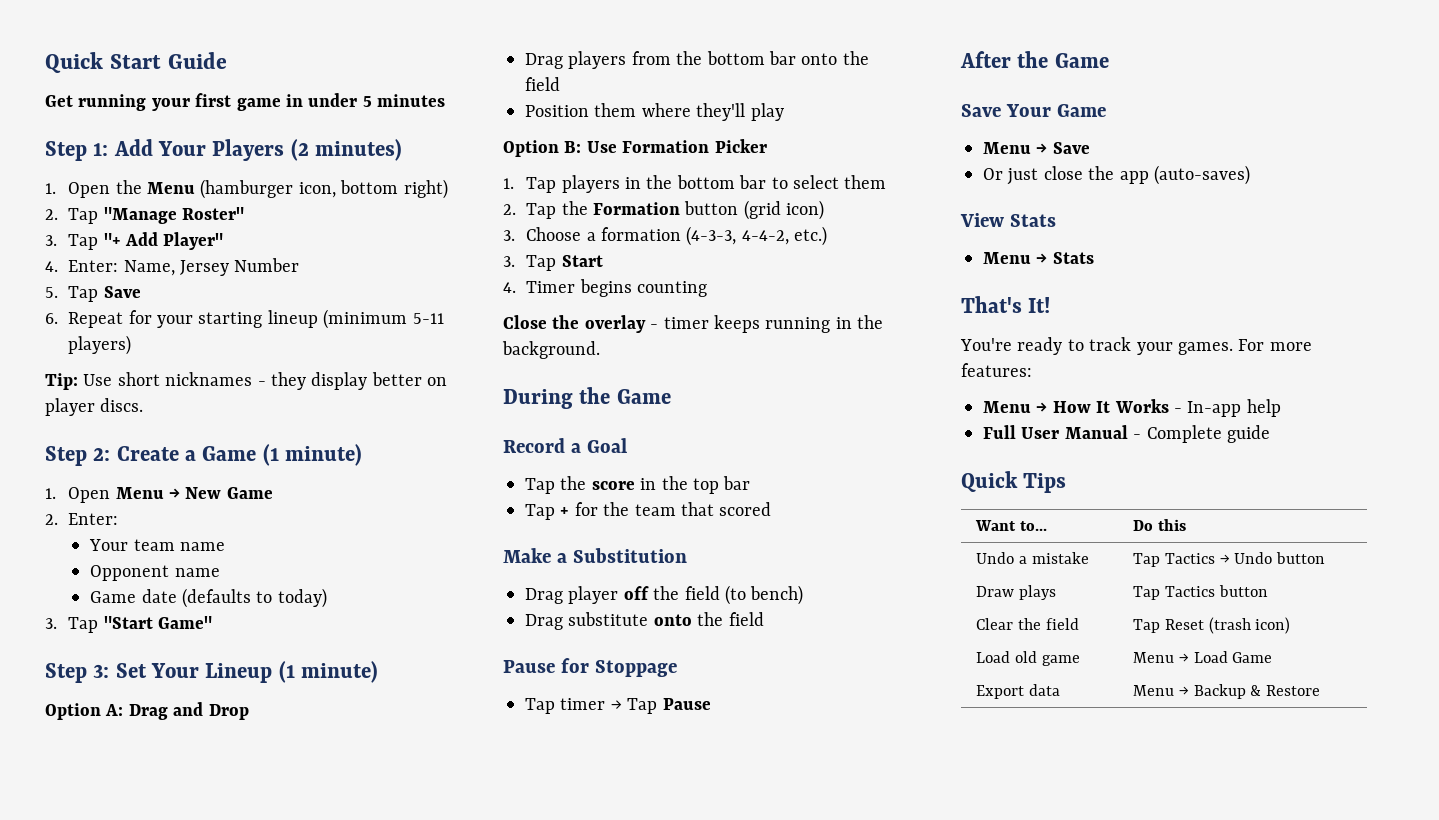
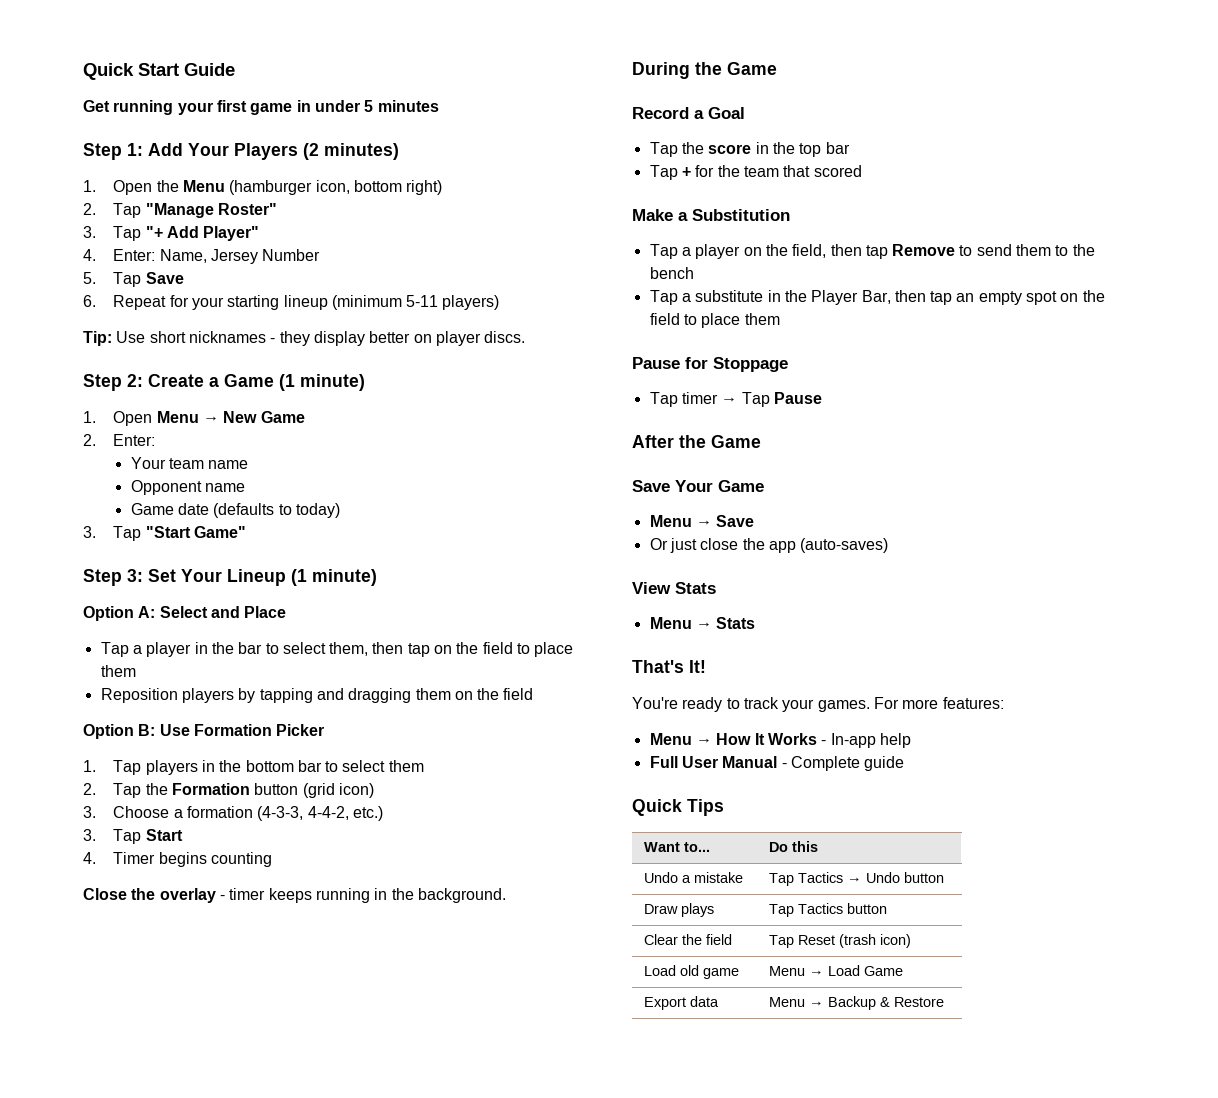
[128,702,249,720] [525,51,869,69] [525,77,560,91] [525,103,784,121] Drag and Drop // Drag players from the bottom bar onto the field // Position them where they'll play -> [159,606,287,618] [100,642,574,657] [100,665,136,677] [100,688,534,703] Select and Place // Tap a player in the bar to select them, then tap on the field to place them // Reposition players by tapping and dragging them on the field
[525,585,804,605] [525,612,764,630] Drag player off the field (to bench) // Drag substitute onto the field -> [649,244,1095,259] [649,267,694,279] [649,290,1105,305] [649,313,780,328] Tap a player on the field, then tap Remove to send them to the bench // Tap a substitute in the Player Bar, then tap an empty spot on the field to place them

